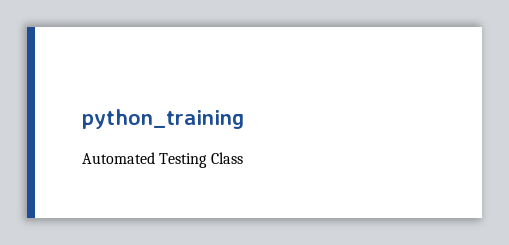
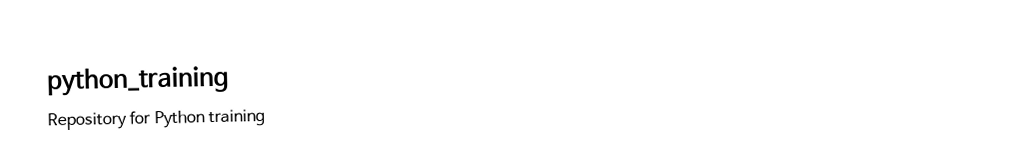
[82,152,243,168] Automated Testing Class -> [47,108,265,131] Repository for Python training

